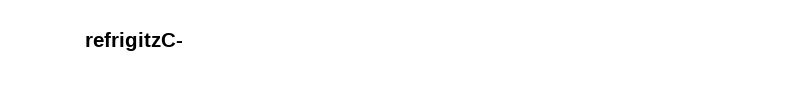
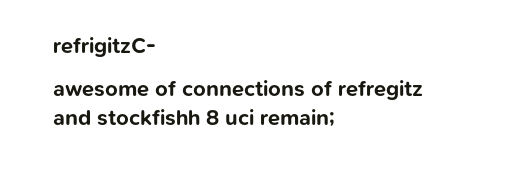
(183, 41) none -> [53,80,423,100] [53,109,335,127] // awesome of connections of refregitz and stockfishh 8 uci remain;

